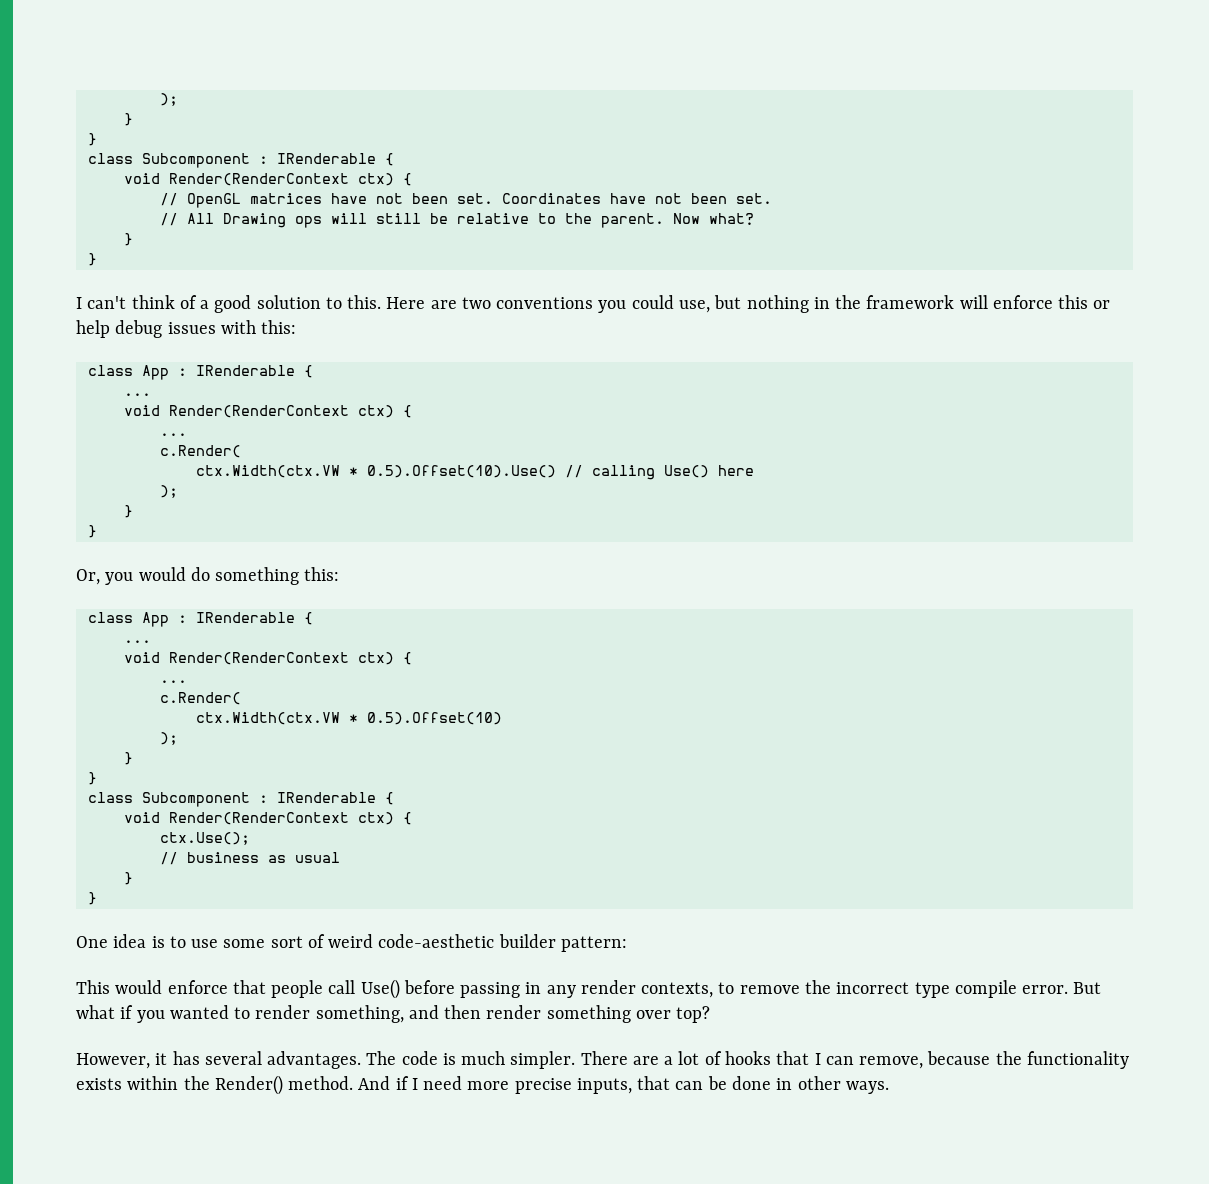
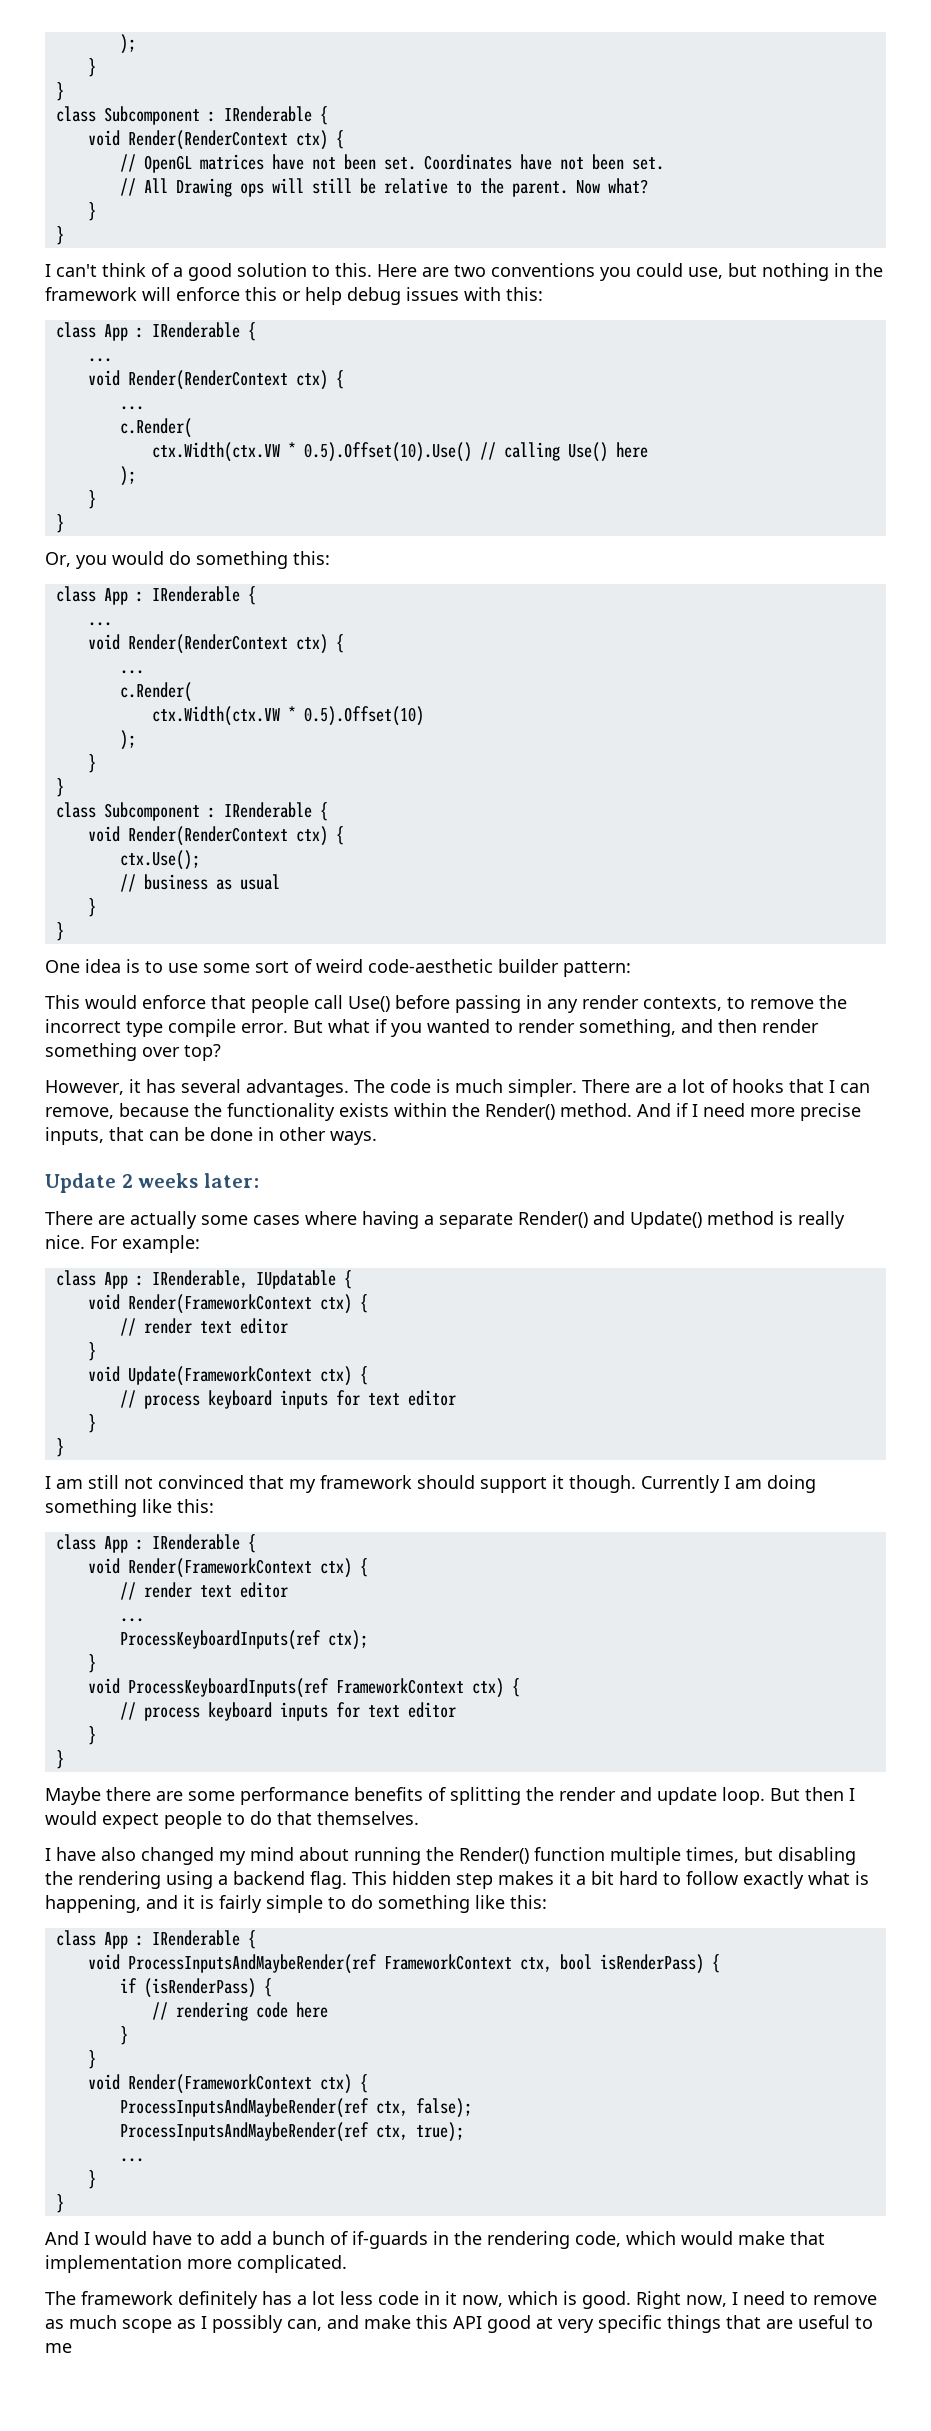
(889, 1087) none -> [45,1173,259,1193] [45,1211,845,1229] [45,1235,200,1253] [55,1270,352,1289] [87,1294,368,1314] [119,1318,288,1336] [87,1342,96,1361] [87,1366,368,1386] [119,1390,456,1409] [87,1414,96,1433] [55,1438,64,1457] [45,1475,816,1493] [45,1499,214,1517] [55,1534,256,1553] [87,1558,368,1578] [119,1582,288,1600] [119,1618,144,1622] [119,1630,368,1650] [87,1654,96,1673] [87,1678,520,1698] [119,1702,456,1721] [87,1726,96,1745] [55,1750,64,1769] [45,1787,855,1805] [45,1811,419,1829] [45,1847,856,1865] [45,1871,869,1889] [45,1895,547,1913] [55,1930,256,1949] [87,1954,720,1974] [119,1978,272,1998] [151,2002,328,2021] [119,2026,128,2045] [87,2050,96,2069] [87,2074,368,2094] [119,2098,472,2118] [119,2122,464,2142] [119,2158,144,2162] [87,2170,96,2189] [55,2194,64,2213] [45,2231,825,2249] [45,2255,347,2273] [45,2291,877,2309] [45,2315,873,2333] [45,2343,72,2353] // Update 2 weeks later: // There are actually some cases where having a separate Render() and Update() method is really nice. For example: // class App : IRenderable, IUpdatable { // void Render(FrameworkContext ctx) { // // render text editor // } // void Update(FrameworkContext ctx) { // // process keyboard inputs for text editor // } // } // I am still not convinced that my framework should support it though. Currently I am doing something like this: // class App : IRenderable { // void Render(FrameworkContext ctx) { // // render text editor // ... // ProcessKeyboardInputs(ref ctx); // } // void ProcessKeyboardInputs(ref FrameworkContext ctx) { // // process keyboard inputs for text editor // } // } // Maybe there are some performance benefits of splitting the render and update loop. But then I would expect people to do that themselves. // I have also changed my mind about running the Render() function multiple times, but disabling the rendering using a backend flag. This hidden step makes it a bit hard to follow exactly what is happening, and it is fairly simple to do something like this: // class App : IRenderable { // void ProcessInputsAndMaybeRender(ref FrameworkContext ctx, bool isRenderPass) { // if (isRenderPass) { // // rendering code here // } // } // void Render(FrameworkContext ctx) { // ProcessInputsAndMaybeRender(ref ctx, false); // ProcessInputsAndMaybeRender(ref ctx, true); // ... // } // } // And I would have to add a bunch of if-guards in the rendering code, which would make that implementation more complicated. // The framework definitely has a lot less code in it now, which is good. Right now, I need to remove as much scope as I possibly can, and make this API good at very specific things that are useful to me

